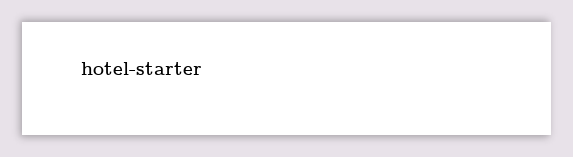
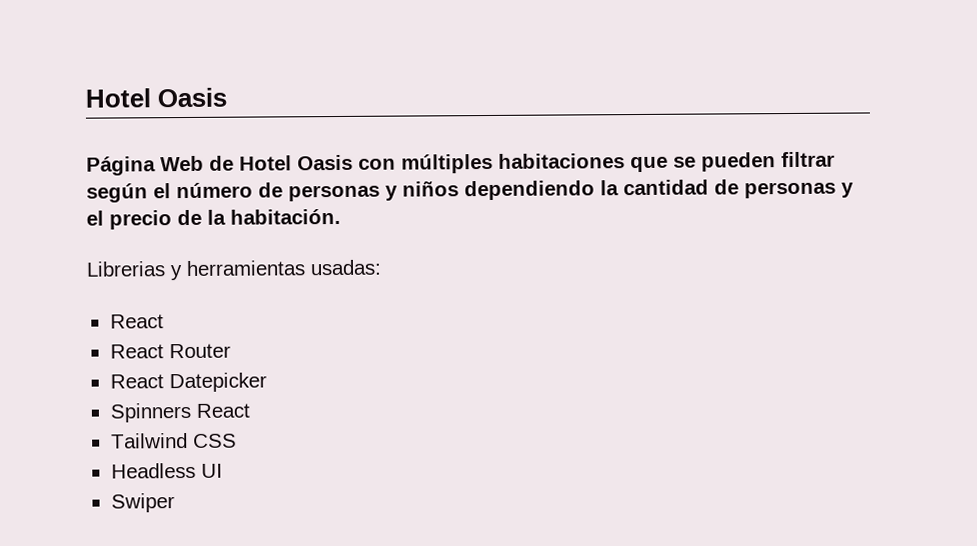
[81,62,202,75] hotel-starter -> [85,87,228,108] [86,151,835,176] [86,179,854,203] [86,208,341,230] [86,259,382,281] [109,314,164,329] [109,343,231,359] [109,372,267,393] [109,402,250,423] [110,433,237,449] [110,462,223,479] [110,493,175,513] Hotel Oasis // Página Web de Hotel Oasis con múltiples habitaciones que se pueden filtrar según el número de personas y niños dependiendo la cantidad de personas y el precio de la habitación. // Librerias y herramientas usadas: // React // React Router // React Datepicker // Spinners React // Tailwind CSS // Headless UI // Swiper

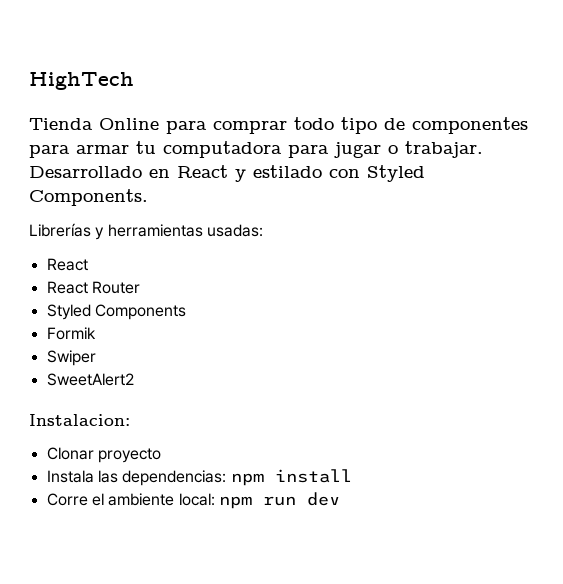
[85,87,228,108] [86,151,835,176] [86,179,854,203] [86,208,341,230] [86,261,166,277] Hotel Oasis // Página Web de Hotel Oasis con múltiples habitaciones que se pueden filtrar según el número de personas y niños dependiendo la cantidad de personas y el precio de la habitación. // Librerias -> [29,72,134,90] [29,117,528,134] [29,141,483,158] [29,165,425,182] [29,189,148,206] [29,223,91,237] HighTech // Tienda Online para comprar todo tipo de componentes para armar tu computadora para jugar o trabajar. Desarrollado en React y estilado con Styled Components. // Librerías
[109,372,267,393] [109,402,250,423] [110,433,237,449] [110,462,223,479] [110,493,175,513] React Datepicker // Spinners React // Tailwind CSS // Headless UI // Swiper -> [46,304,186,320] [46,327,96,340] [46,350,96,366] [46,373,134,386] [29,414,130,426] [46,447,161,463] [46,469,352,486] [46,492,340,509] Styled Components // Formik // Swiper // SweetAlert2 // Instalacion: // Clonar proyecto // Instala las dependencias: npm install // Corre el ambiente local: npm run dev

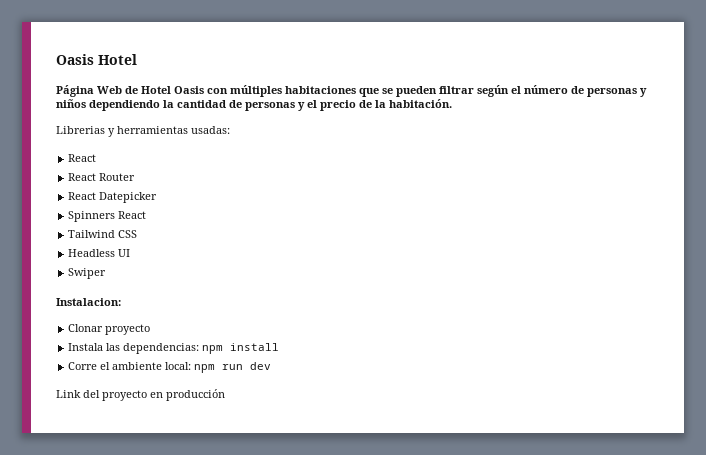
[29,72,134,90] [29,117,528,134] [29,141,483,158] [29,165,425,182] [29,189,148,206] [29,223,91,237] HighTech // Tienda Online para comprar todo tipo de componentes para armar tu computadora para jugar o trabajar. Desarrollado en React y estilado con Styled Components. // Librerías -> [56,54,137,65] [56,85,647,97] [56,99,452,111] [56,126,105,134] Oasis Hotel // Página Web de Hotel Oasis con múltiples habitaciones que se pueden filtrar según el número de personas y niños dependiendo la cantidad de personas y el precio de la habitación. // Librerias
[46,304,186,320] [46,327,96,340] Styled Components // Formik -> [68,192,158,203] [68,211,147,222] [68,230,138,238] [68,249,131,257] React Datepicker // Spinners React // Tailwind CSS // Headless UI
[46,373,134,386] // SweetAlert2 -> (107, 273) none
(340, 499) none -> [56,389,225,401] // Link del proyecto en producción

